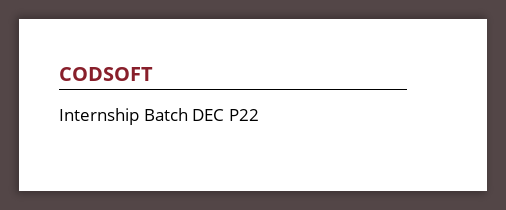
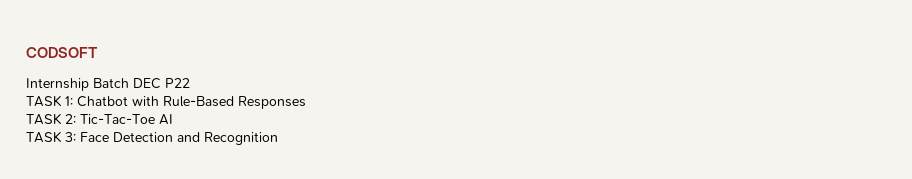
(259, 115) none -> [26,95,306,109] [26,113,173,125] [26,131,278,145] // TASK 1: Chatbot with Rule-Based Responses // TASK 2: Tic-Tac-Toe AI // TASK 3: Face Detection and Recognition

